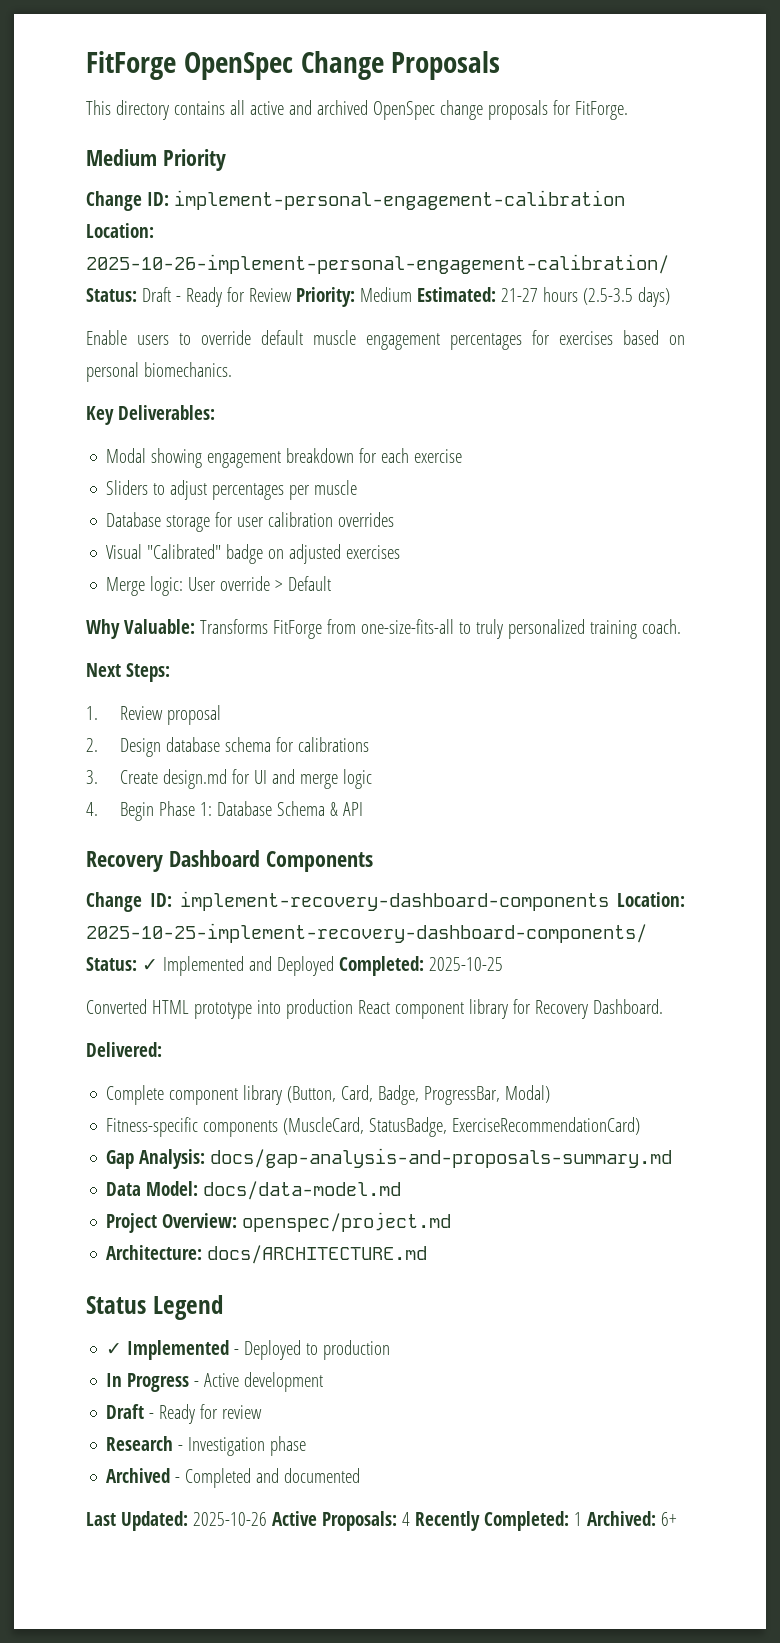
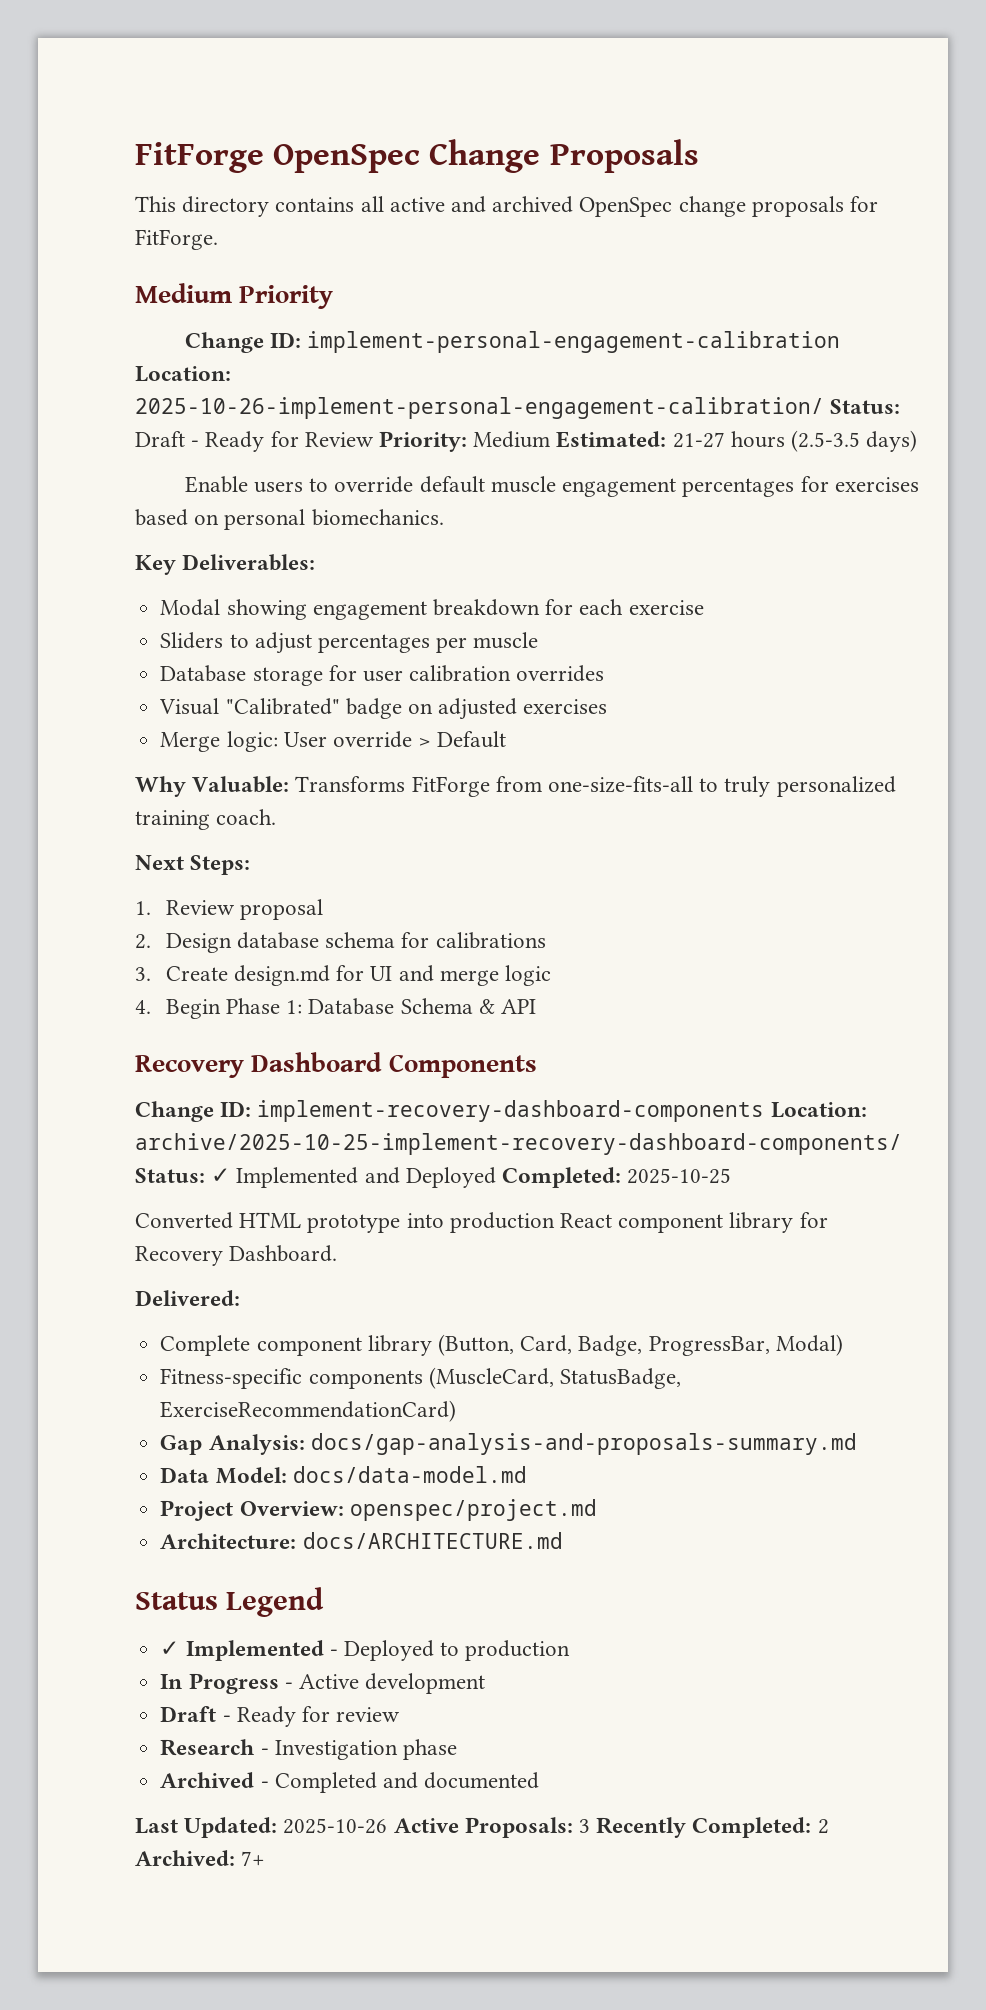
[86,923,647,943] 2025-10-25-implement-recovery-dashboard-components/ -> [135,1133,902,1155] archive/2025-10-25-implement-recovery-dashboard-components/
[401,1512,410,1526] 4 -> [579,1819,591,1833] 3
[573,1511,677,1526] 1 Archived: 6+ -> [817,1819,829,1834] [135,1850,266,1866] 2 Archived: 7+

